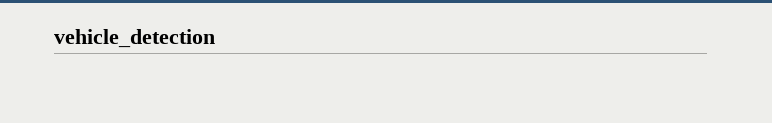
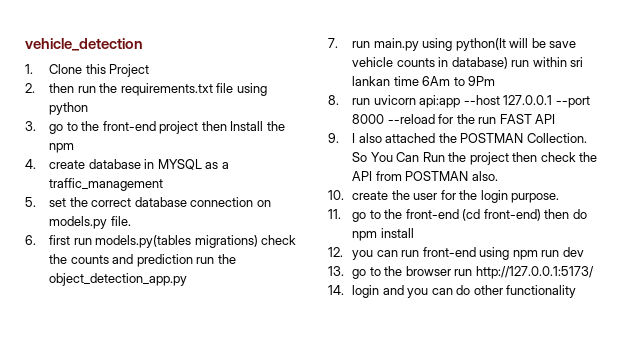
(215, 38) none -> [25,64,150,77] [25,83,267,96] [49,102,89,115] [25,121,285,134] [49,143,75,153] [25,159,229,170] [49,178,164,191] [25,197,271,207] [49,216,131,229] [25,235,297,248] [49,254,236,267] [49,273,188,286] [328,38,577,51] [352,57,584,69] [352,76,496,86] [328,95,590,108] [352,114,556,124] [328,133,587,143] [352,152,598,165] [352,171,498,181] [328,190,560,203] [328,209,587,222] [352,228,414,241] [328,247,584,260] [328,266,594,279] [328,285,577,298] // 1. Clone this Project // 2. then run the requirements.txt file using python // 3. go to the front-end project then Install the npm // 4. create database in MYSQL as a traffic_management // 5. set the correct database connection on models.py file. // 6. first run models.py(tables migrations) check the counts and prediction run the object_detection_app.py // 7. run main.py using python(It will be save vehicle counts in database) run within sri lankan time 6Am to 9Pm // 8. run uvicorn api:app --host 127.0.0.1 --port 8000 --reload for the run FAST API // 9. I also attached the POSTMAN Collection. So You Can Run the project then check the API from POSTMAN also. // 10. create the user for the login purpose. // 11. go to the front-end (cd front-end) then do npm install // 12. you can run front-end using npm run dev // 13. go to the browser run http://127.0.0.1:5173/ // 14. login and you can do other functionality

